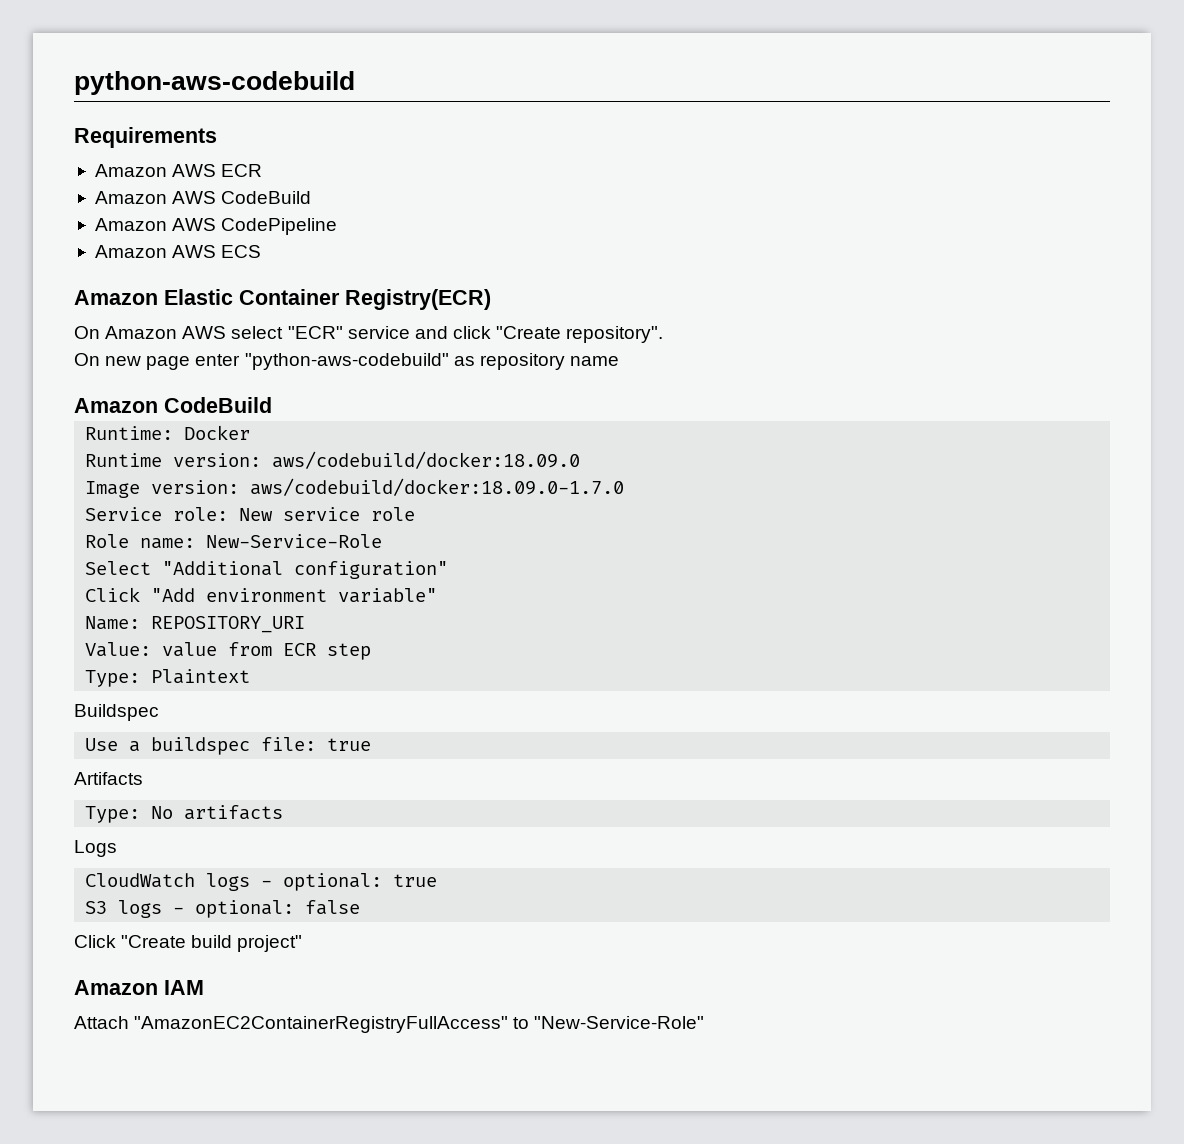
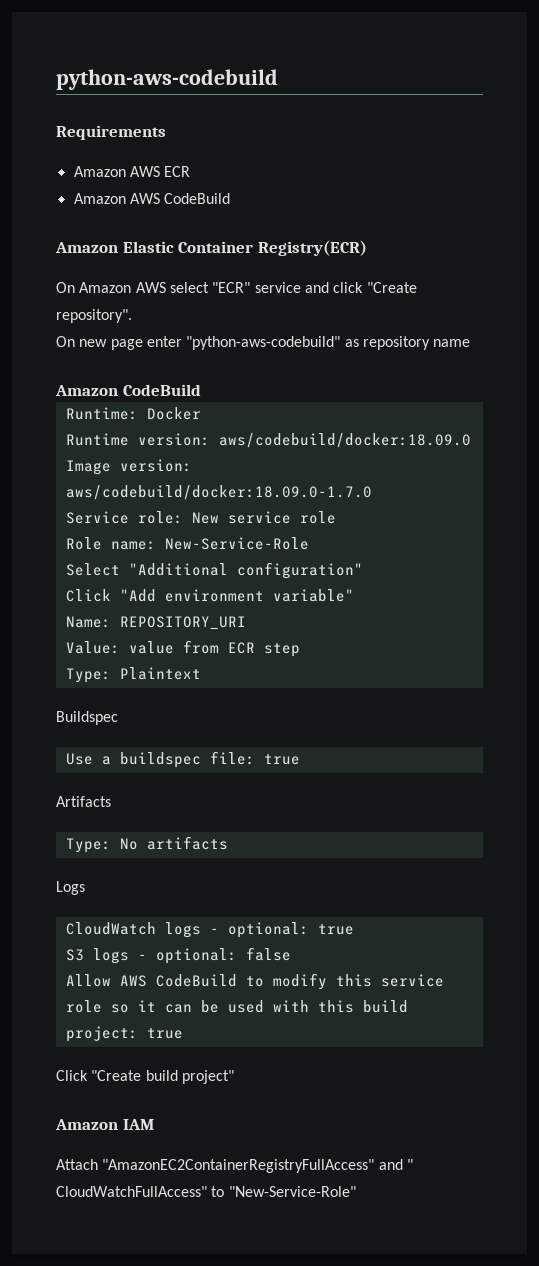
[94,218,338,235] [94,245,262,258] // Amazon AWS CodePipeline // Amazon AWS ECS -> (231, 198) none
(361, 907) none -> [65,973,444,990] [65,1000,408,1013] [65,1026,183,1042] // Allow AWS CodeBuild to modify this service role so it can be used with this build project: true
(509, 1024) none -> [378,1159,413,1170] [56,1186,207,1197] and " CloudWatchFullAccess"

